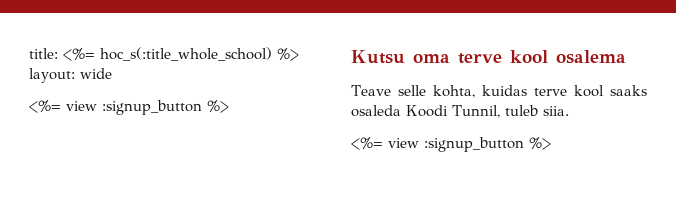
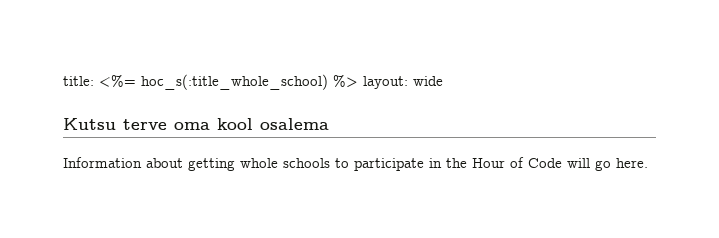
[29,100,229,115] // <%= view :signup_button %> -> (443, 81) none
[413,53,502,64] oma terve -> [123,119,210,130] terve oma
[351,85,647,98] [351,105,569,118] [351,137,551,152] Teave selle kohta, kuidas terve kool saaks osaleda Koodi Tunnil, tuleb siia. // <%= view :signup_button %> -> [63,157,648,171] Information about getting whole schools to participate in the Hour of Code will go here.

